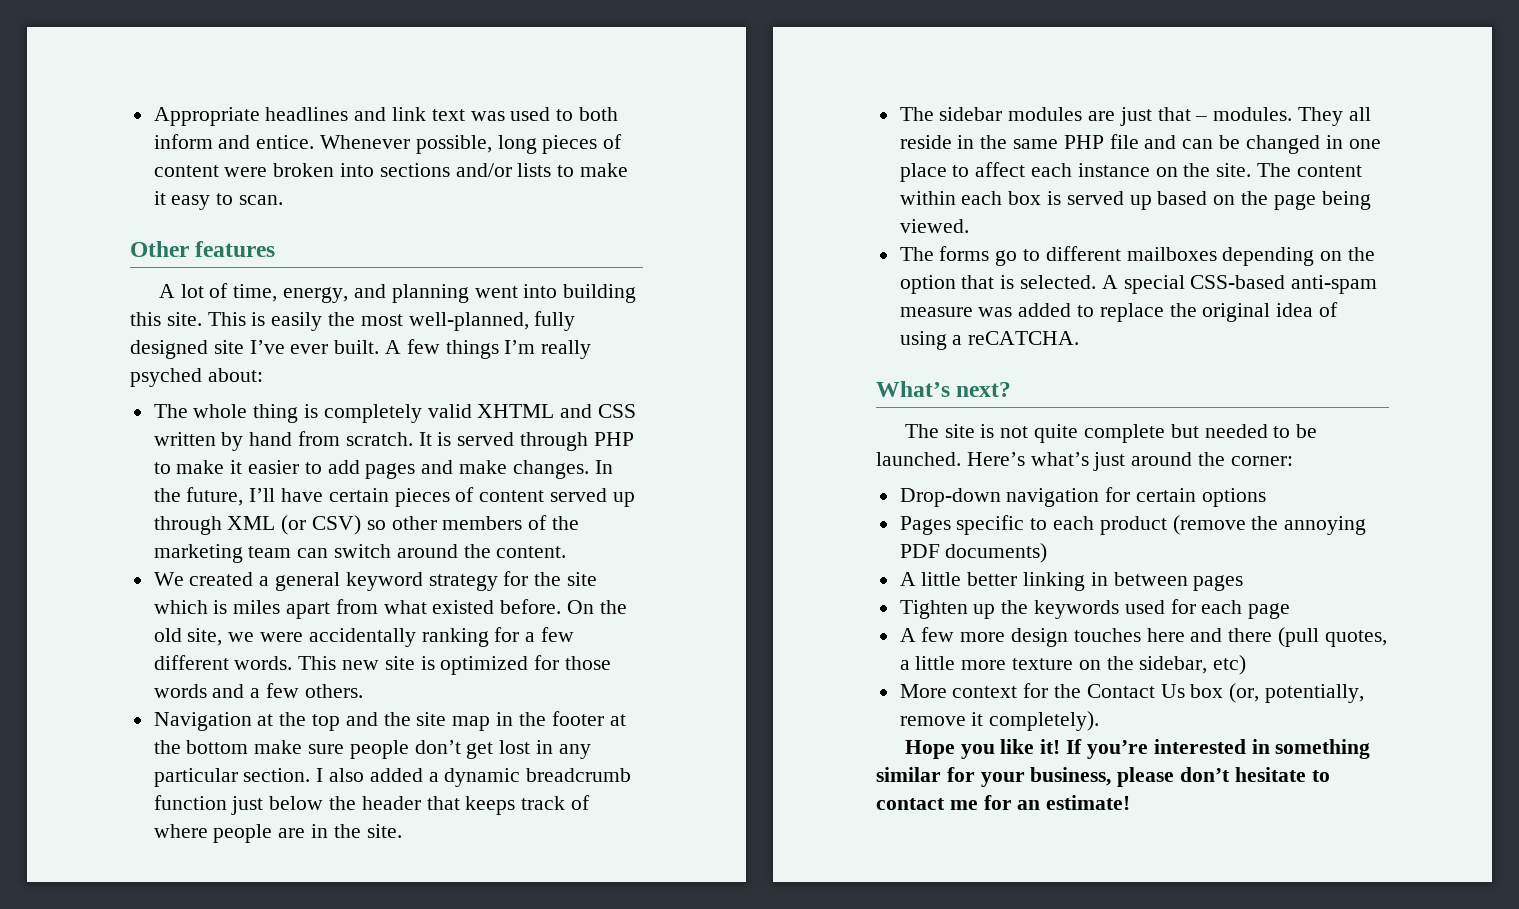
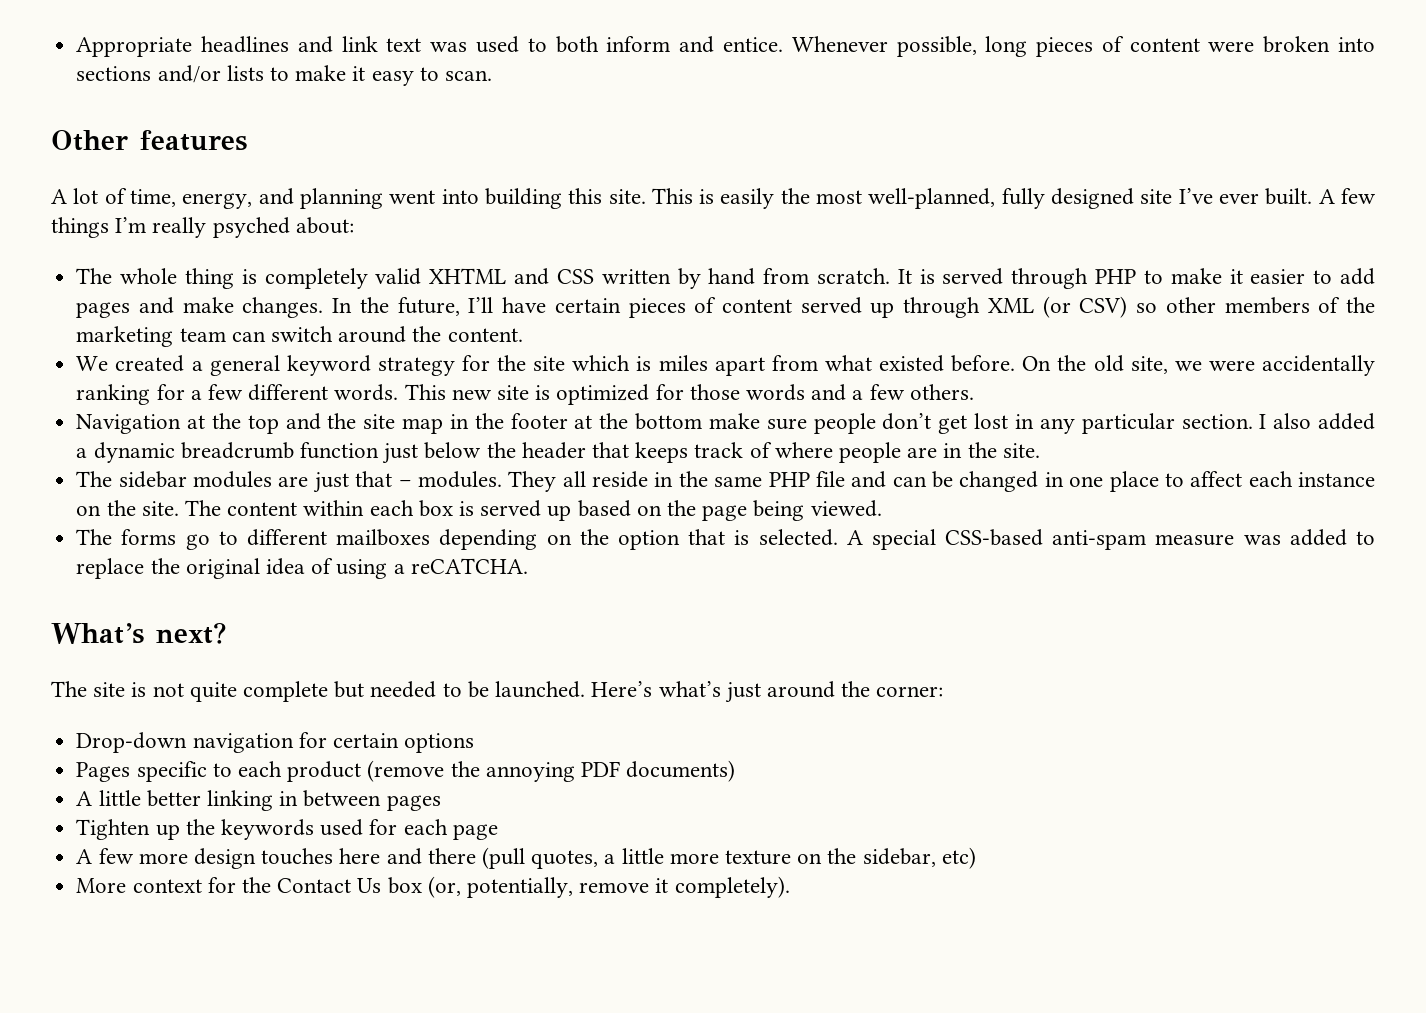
[904,739,1371,759] [876,767,1330,787] [876,795,1131,810] // Hope you like it! If you’re interested in something similar for your business, please don’t hesitate to contact me for an estimate! -> (790, 887) none

